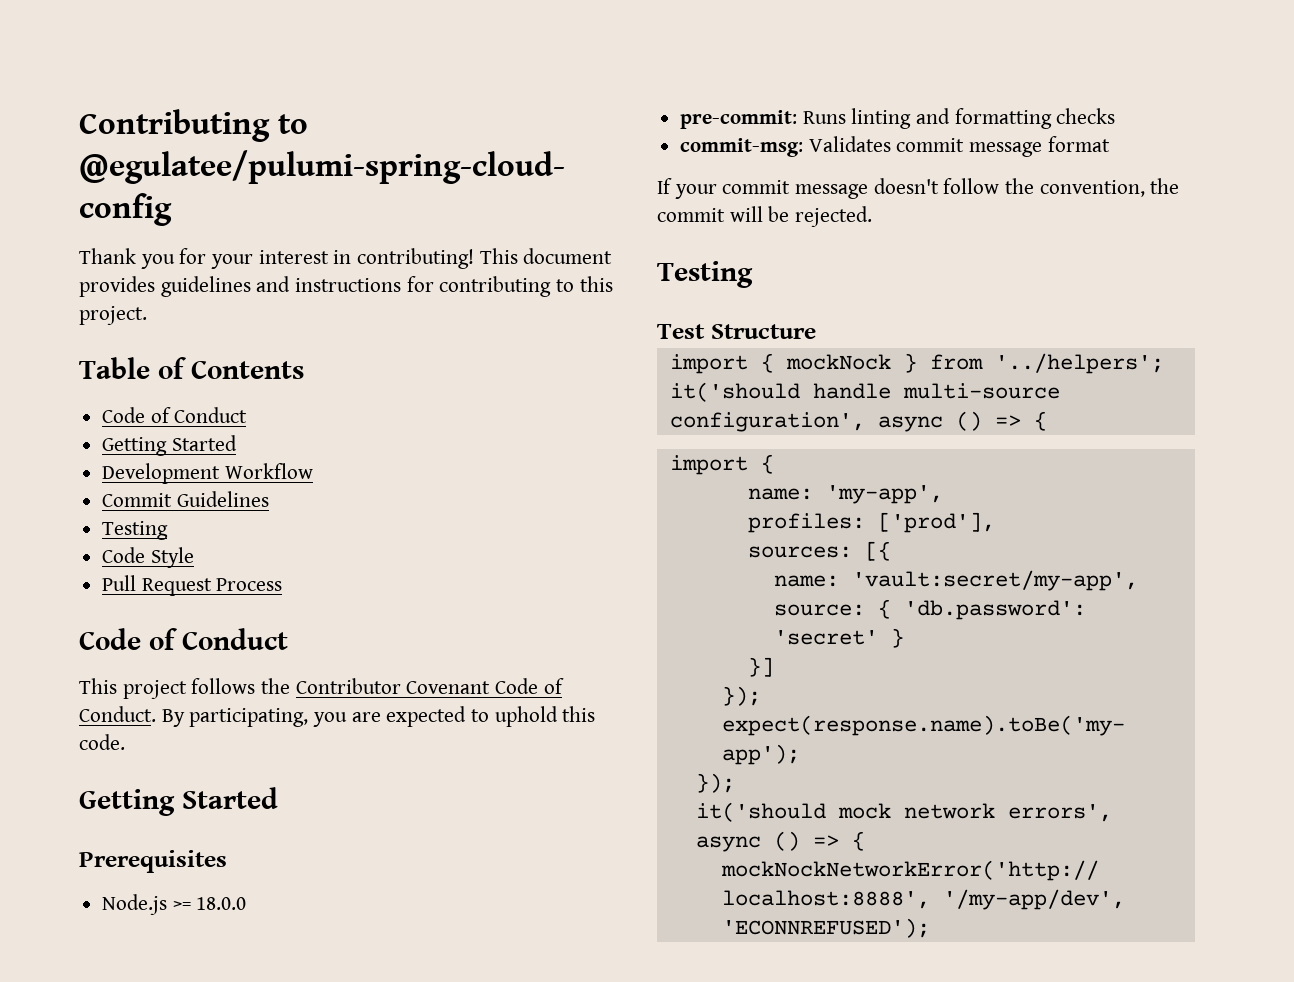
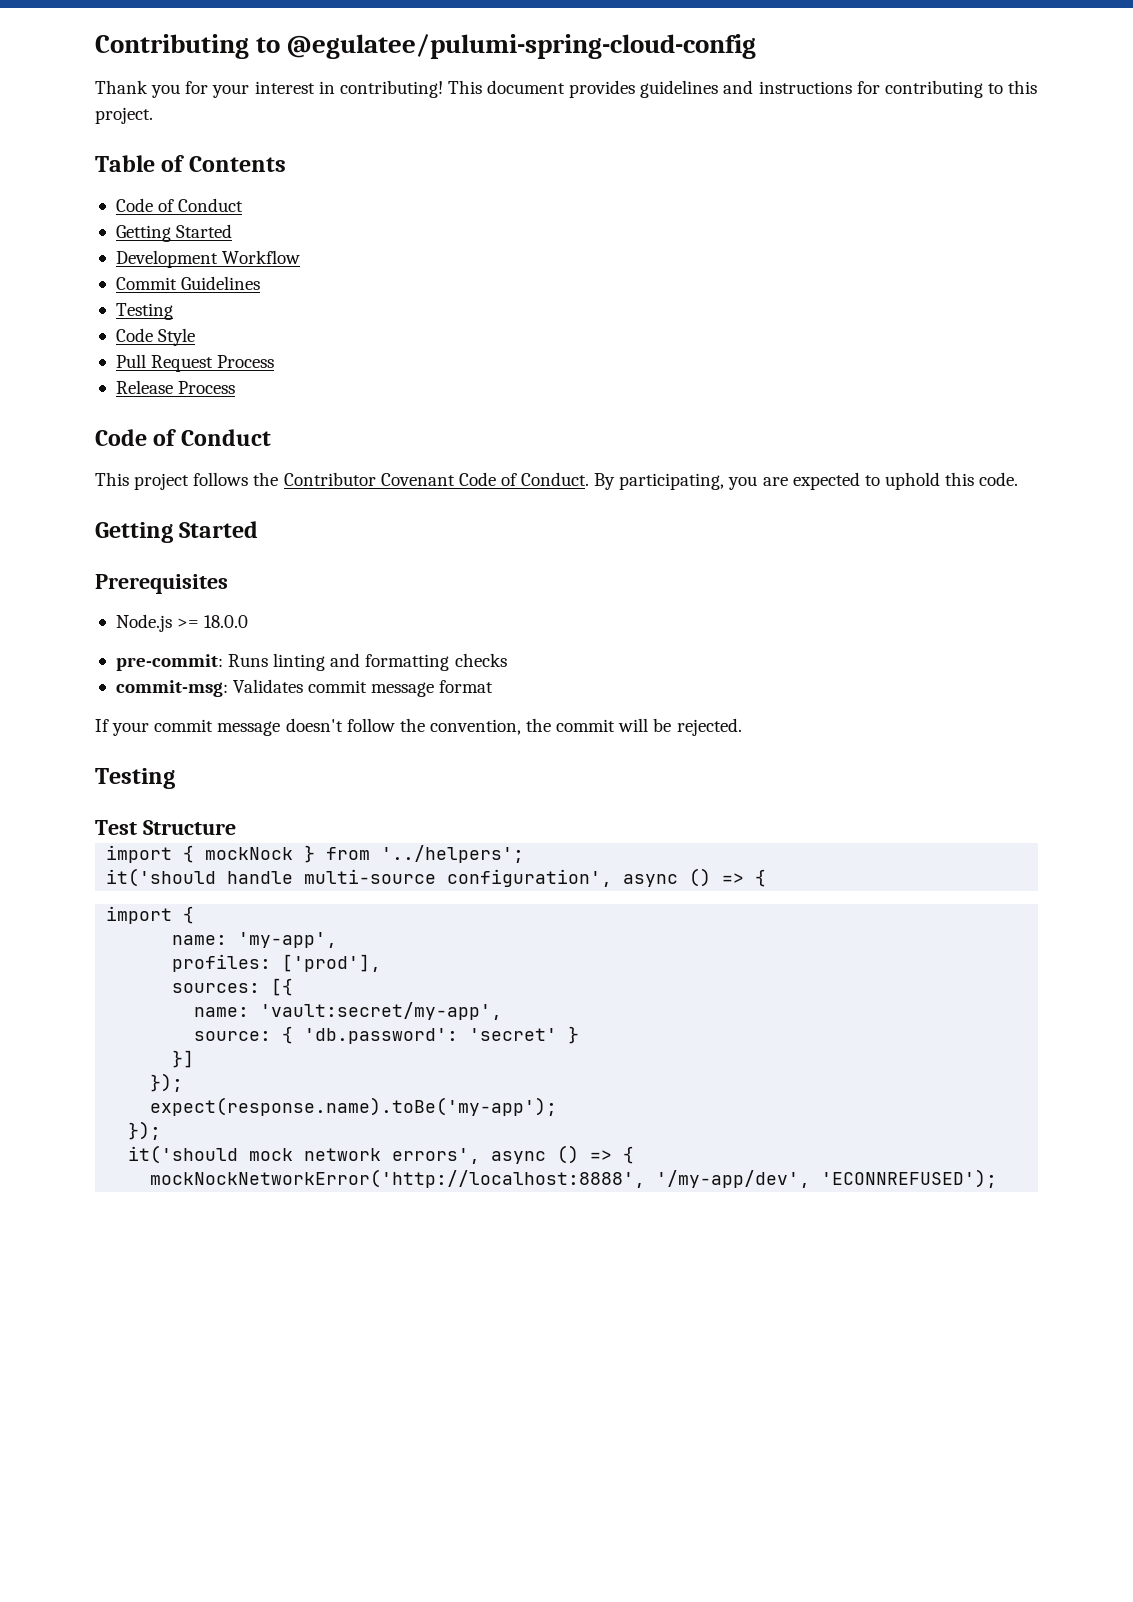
(283, 584) none -> [115,380,236,394] // Release Process

